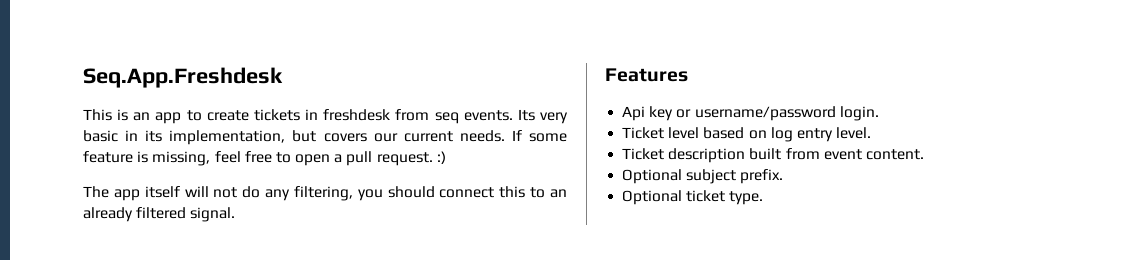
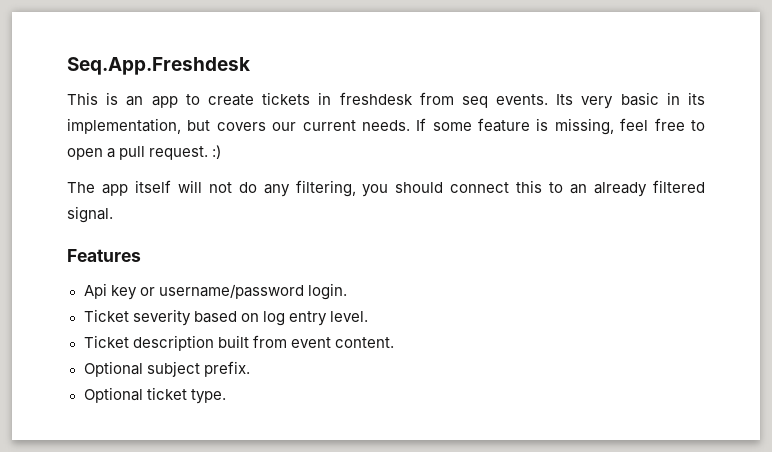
[668,127,700,139] level -> [132,309,191,326] severity

